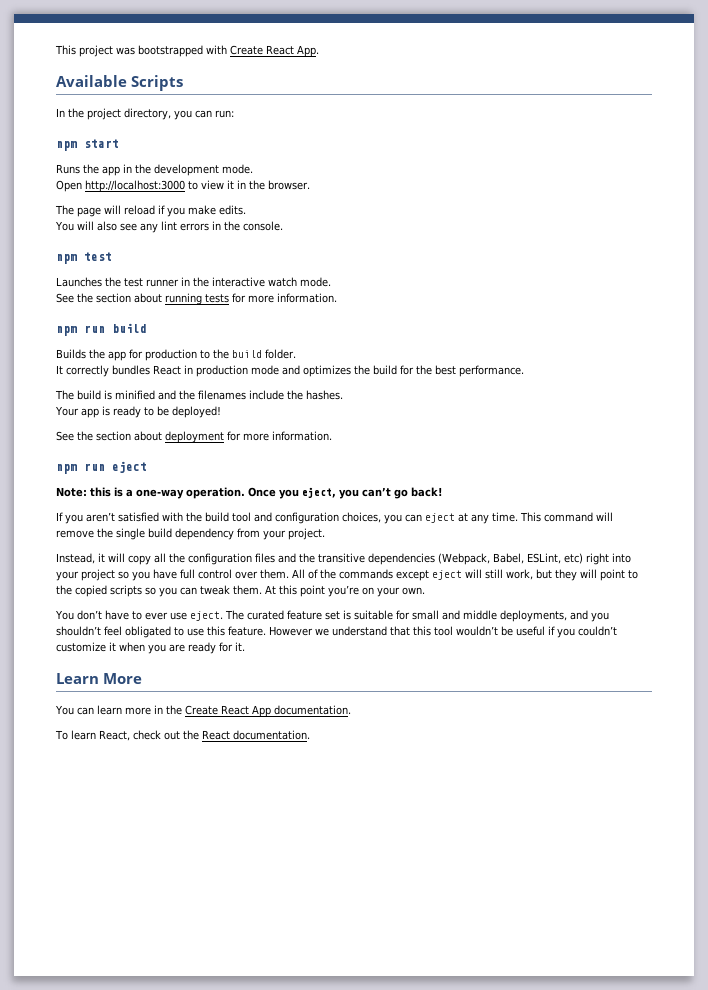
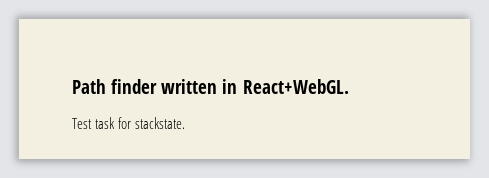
[55,45,319,57] [56,75,184,91] [56,108,234,120] [56,139,119,151] [56,164,253,176] [56,180,310,192] [55,205,246,217] [55,221,283,233] [56,252,112,264] [56,277,331,287] [56,293,337,305] [56,323,147,336] [56,349,296,361] [56,365,524,377] [55,390,343,400] [55,406,221,418] [56,431,332,443] [56,461,147,474] [56,487,443,499] [56,512,613,524] [56,528,325,540] [56,553,631,565] [56,569,638,581] [56,585,425,597] [55,610,609,622] [56,626,617,638] [56,642,245,654] [56,673,143,684] [55,705,351,717] [55,730,310,741] This project was bootstrapped with Create React App. // Available Scripts // In the project directory, you can run: // npm start // Runs the app in the development mode. // Open http://localhost:3000 to view it in the browser. // The page will reload if you make edits. // You will also see any lint errors in the console. // npm test // Launches the test runner in the interactive watch mode. // See the section about running tests for more information. // npm run build // Builds the app for production to the build folder. // It correctly bundles React in production mode and optimizes the build for the best performance. // The build is minified and the filenames include the hashes. // Your app is ready to be deployed! // See the section about deployment for more information. // npm run eject // Note: this is a one-way operation. Once you eject, you can’t go back! // If you aren’t satisfied with the build tool and configuration choices, you can eject at any time. This command will remove the single build dependency from your project. // Instead, it will copy all the configuration files and the transitive dependencies (Webpack, Babel, ESLint, etc) right into your project so you have full control over them. All of the commands except eject will still work, but they will point to the copied scripts so you can tweak them. At this point you’re on your own. // You don’t have to ever use eject. The curated feature set is suitable for small and middle deployments, and you shouldn’t feel obligated to use this feature. However we understand that this tool wouldn’t be useful if you couldn’t customize it when you are ready for it. // Learn More // You can learn more in the Create React App documentation. // To learn React, check out the React documentation. -> [72,79,349,94] [72,117,186,129] Path finder written in React+WebGL. // Test task for stackstate.

